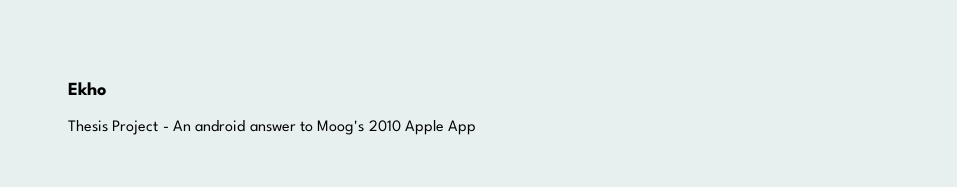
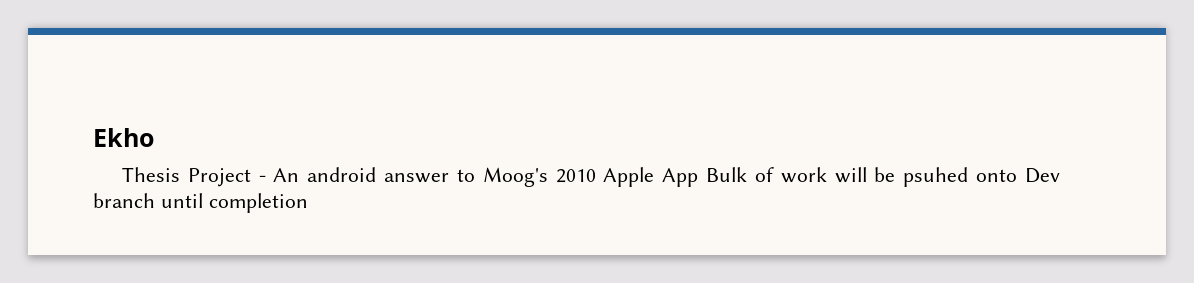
(477, 127) none -> [706,167,1061,187] [93,193,308,213] Bulk of work will be psuhed onto Dev branch until completion

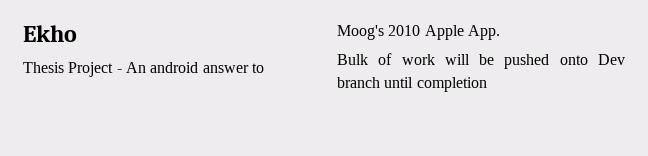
[662,168,699,187] App -> [467,25,500,40] App. //
[903,167,969,187] psuhed -> [504,54,550,69] pushed

